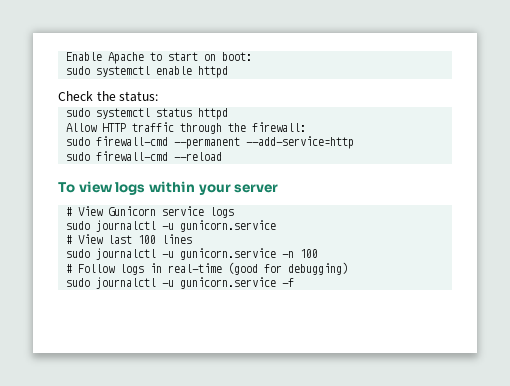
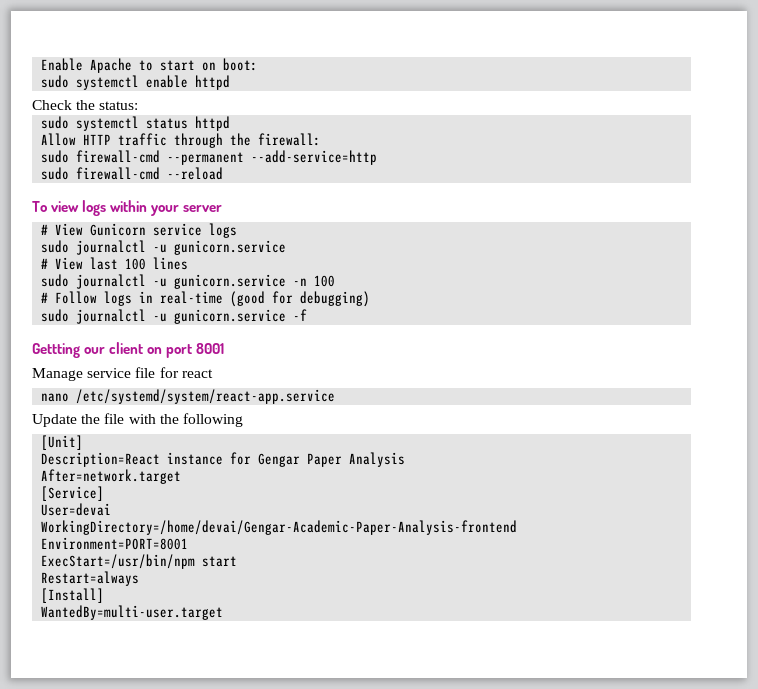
(295, 282) none -> [32,342,225,358] [32,367,213,381] [41,389,336,404] [32,413,243,427] [41,435,84,450] [41,452,406,467] [41,469,182,484] [41,486,105,501] [41,503,112,516] [41,520,518,535] [41,537,189,550] [41,554,238,569] [41,571,140,586] [41,588,105,603] [41,605,224,620] // Gettting our client on port 8001 // Manage service file for react // nano /etc/systemd/system/react-app.service // Update the file with the following // [Unit] // Description=React instance for Gengar Paper Analysis // After=network.target // [Service] // User=devai // WorkingDirectory=/home/devai/Gengar-Academic-Paper-Analysis-frontend // Environment=PORT=8001 // ExecStart=/usr/bin/npm start // Restart=always // [Install] // WantedBy=multi-user.target

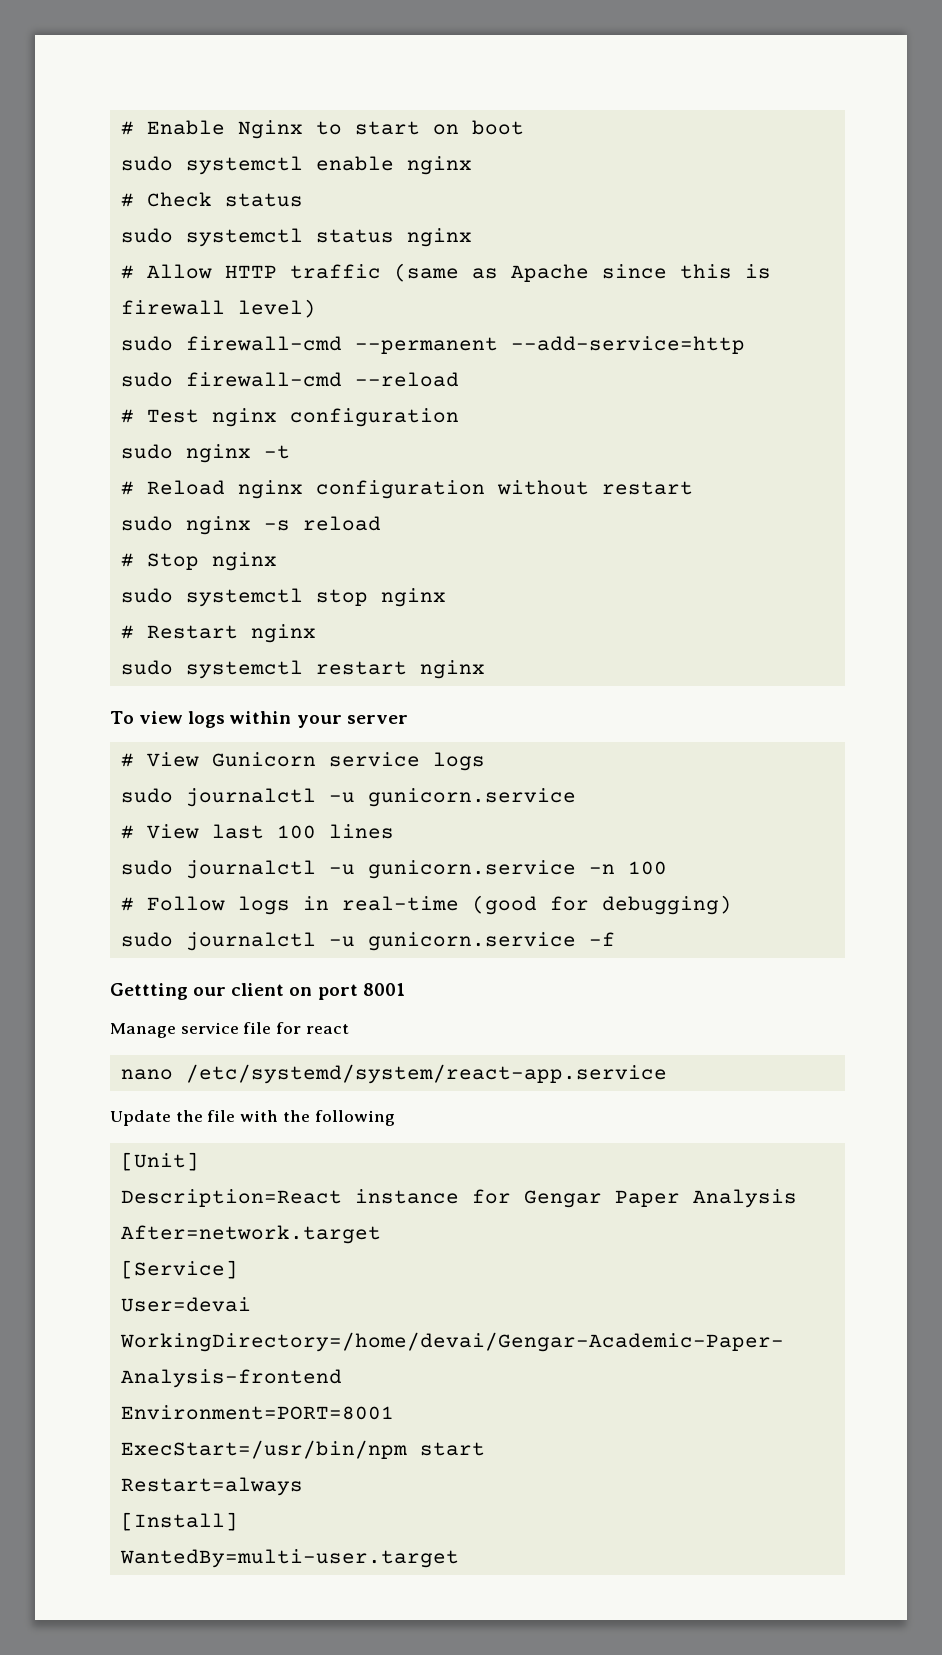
[41,58,133,73] Enable Apache -> [120,120,303,139] # Enable Nginx
[223,58,259,71] boot: -> [471,120,524,135] boot
[195,75,231,90] [32,100,139,110] httpd // Check the status: -> [406,156,472,175] [120,192,303,207] nginx // # Check status
[195,116,231,131] httpd // -> [406,228,472,247] [120,265,134,279] nginx // #
[174,133,322,148] through the firewall: -> [393,263,771,282] [120,299,316,318] (same as Apache since this is firewall level)
(224, 173) none -> [120,408,459,427] [120,444,290,463] [120,480,693,499] [120,516,381,535] [120,552,277,571] [120,588,446,607] [120,624,316,643] [120,660,485,679] // # Test nginx configuration // sudo nginx -t // # Reload nginx configuration without restart // sudo nginx -s reload // # Stop nginx // sudo systemctl stop nginx // # Restart nginx // sudo systemctl restart nginx

